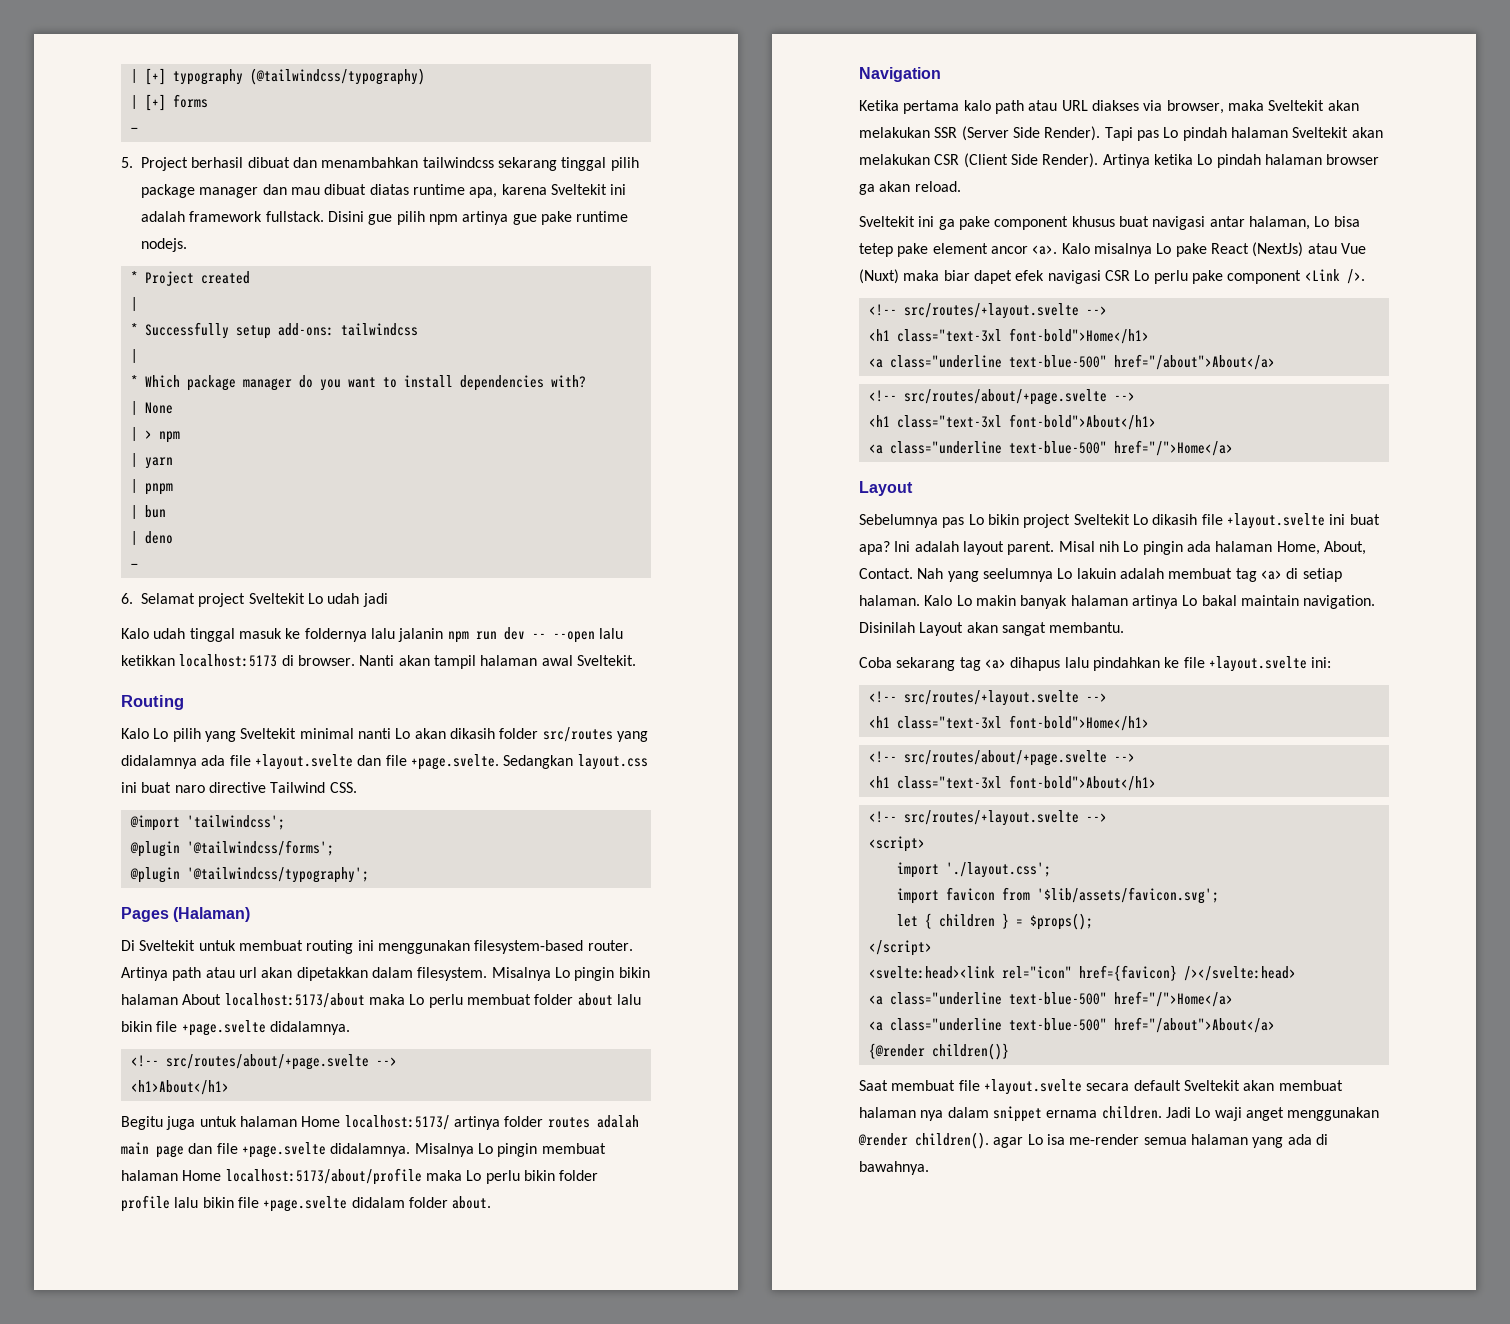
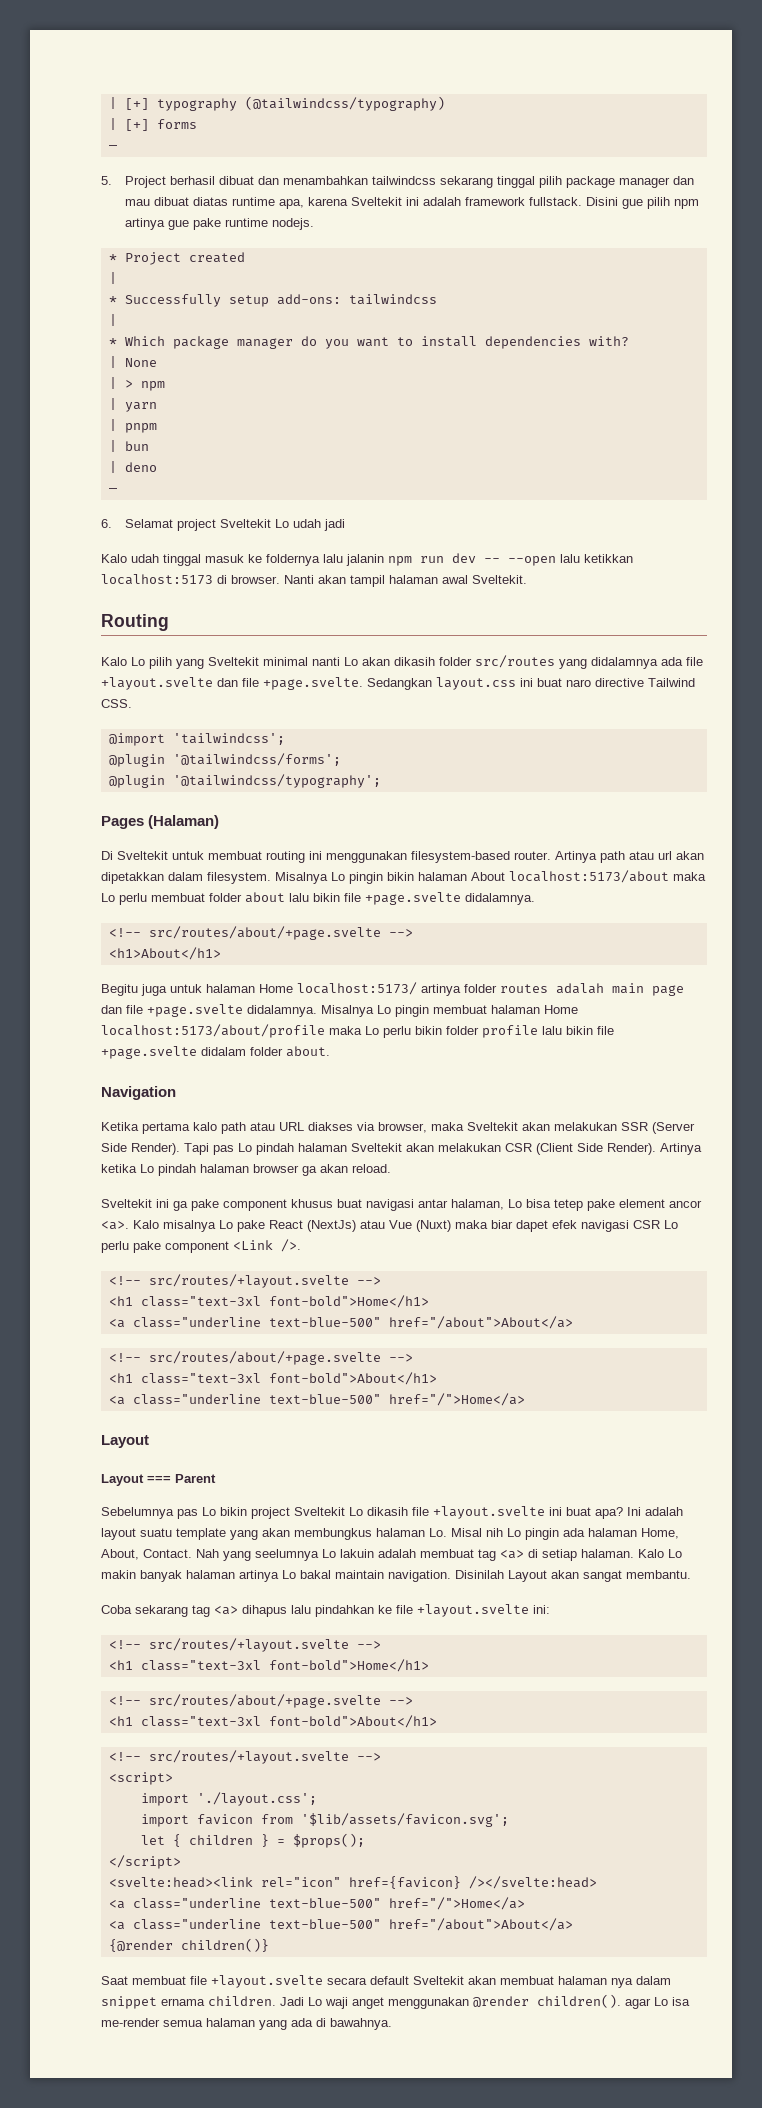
(913, 488) none -> [101,1474,216,1486] // Layout === Parent
[1007,541,1055,555] parent. -> [140,1528,447,1540] suatu template yang akan membungkus halaman Lo.

